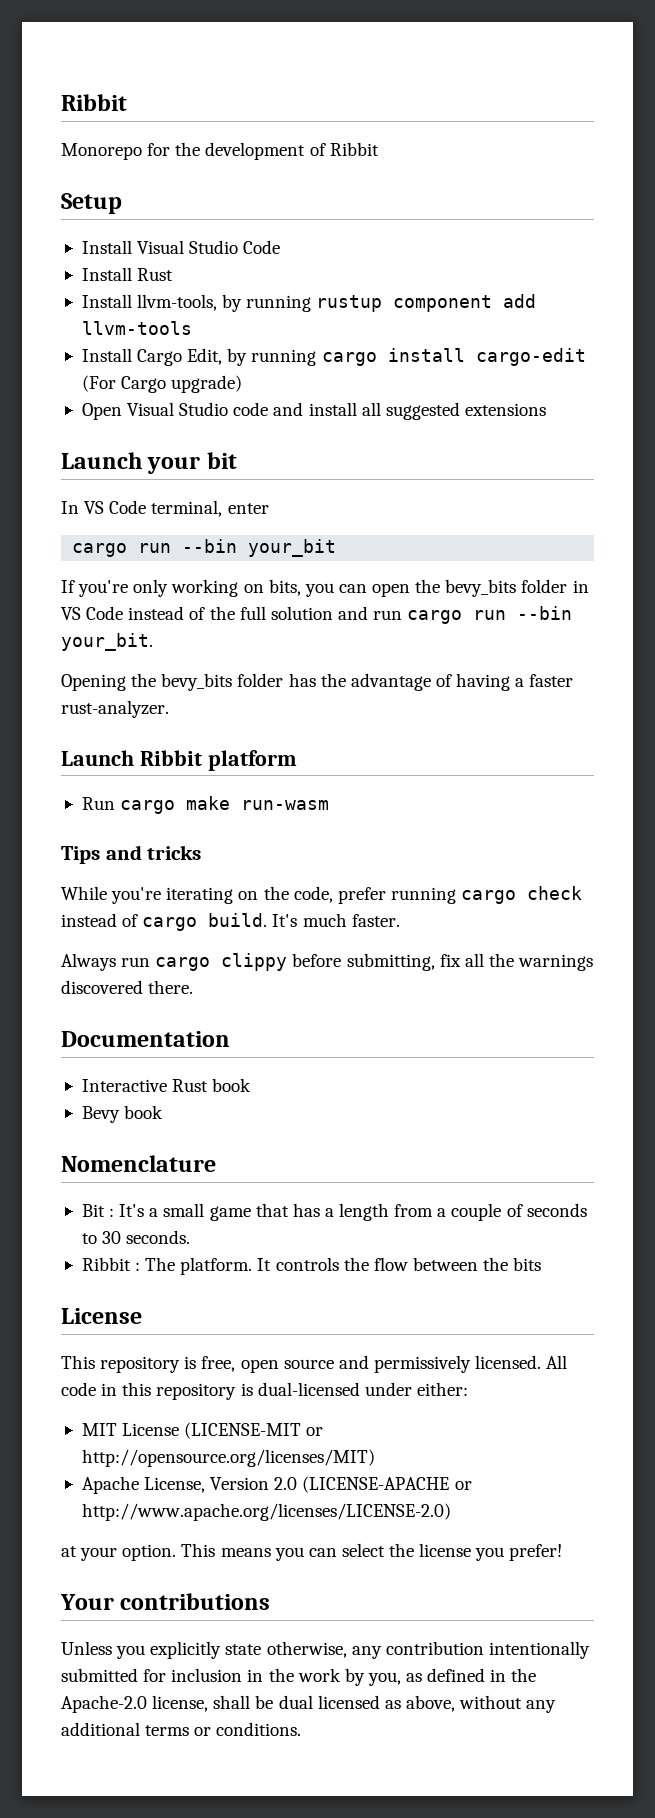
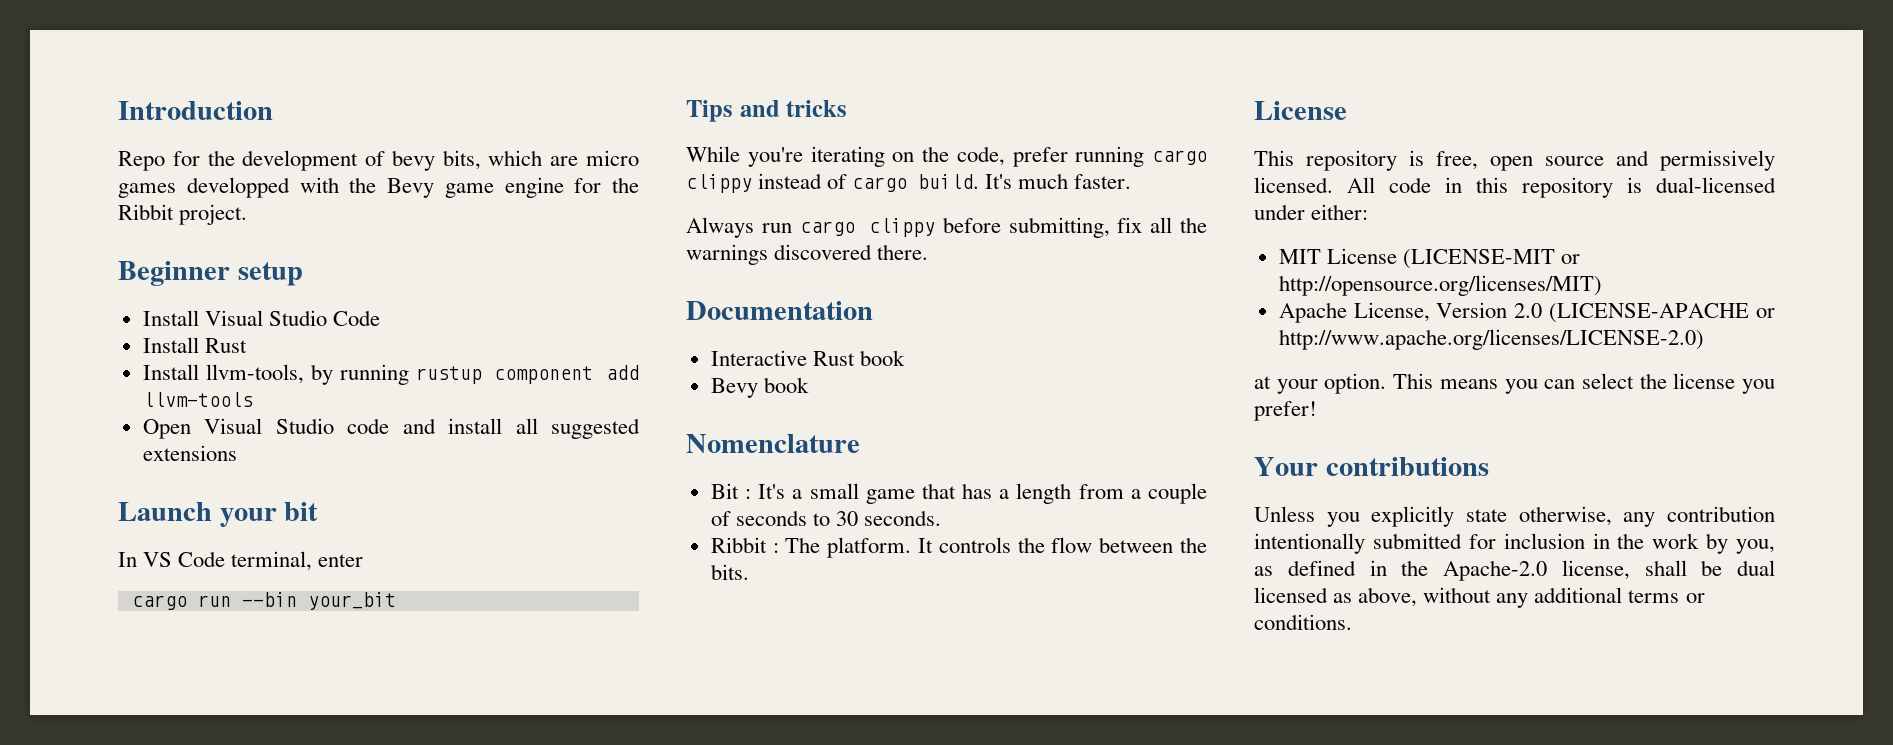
[61,94,127,111] [61,143,142,160] Ribbit // Monorepo -> [118,101,273,120] [118,151,165,171] Introduction // Repo
[329,142,379,156] [61,193,122,214] Ribbit // Setup -> [391,150,639,171] [118,177,639,198] [118,204,248,225] [118,261,303,286] bevy bits, which are micro games developped with the Bevy game engine for the Ribbit project. // Beginner setup
[81,348,586,366] [81,375,243,393] // Install Cargo Edit, by running cargo install cargo-edit (For Cargo upgrade) -> (253, 399) none
[61,579,589,597] [61,606,573,624] [61,633,153,651] [61,673,574,691] [61,700,169,718] [61,750,297,771] [81,796,330,814] // If you're only working on bits, you can open the bevy_bits folder in VS Code instead of the full solution and run cargo run --bin your_bit. // Opening the bevy_bits folder has the advantage of having a faster rust-analyzer. // Launch Ribbit platform // Run cargo make run-wasm -> (396, 601) none
[527,886,583,900] check -> [686,174,752,193] clippy
[513,1257,542,1271] bits -> [710,564,749,580] bits.

